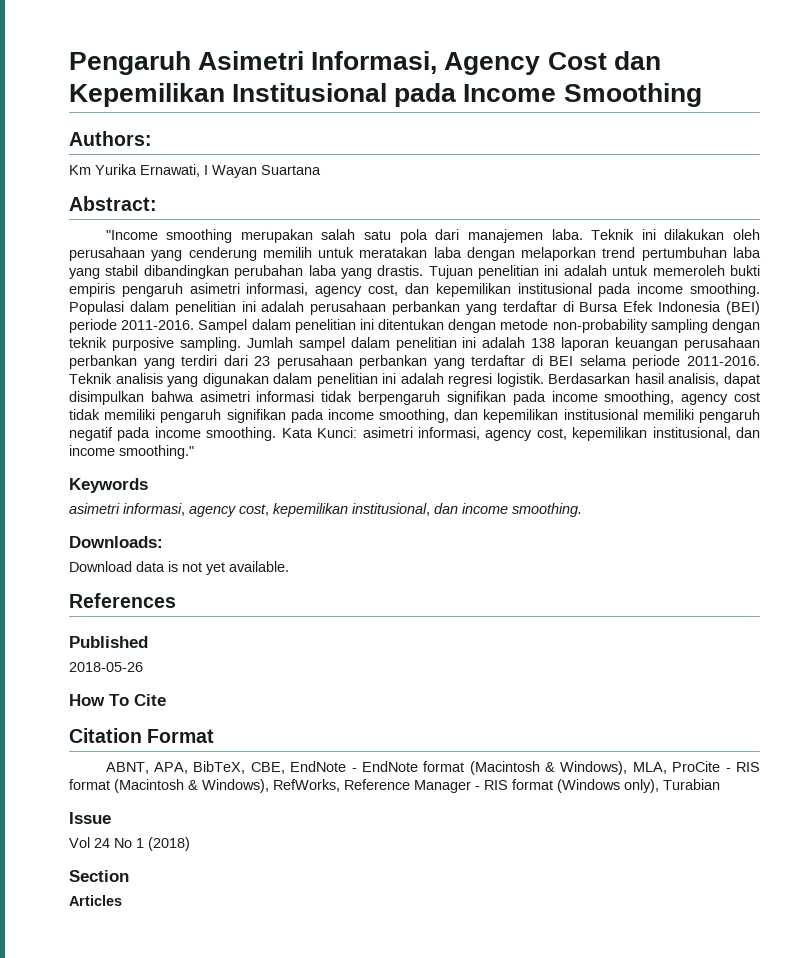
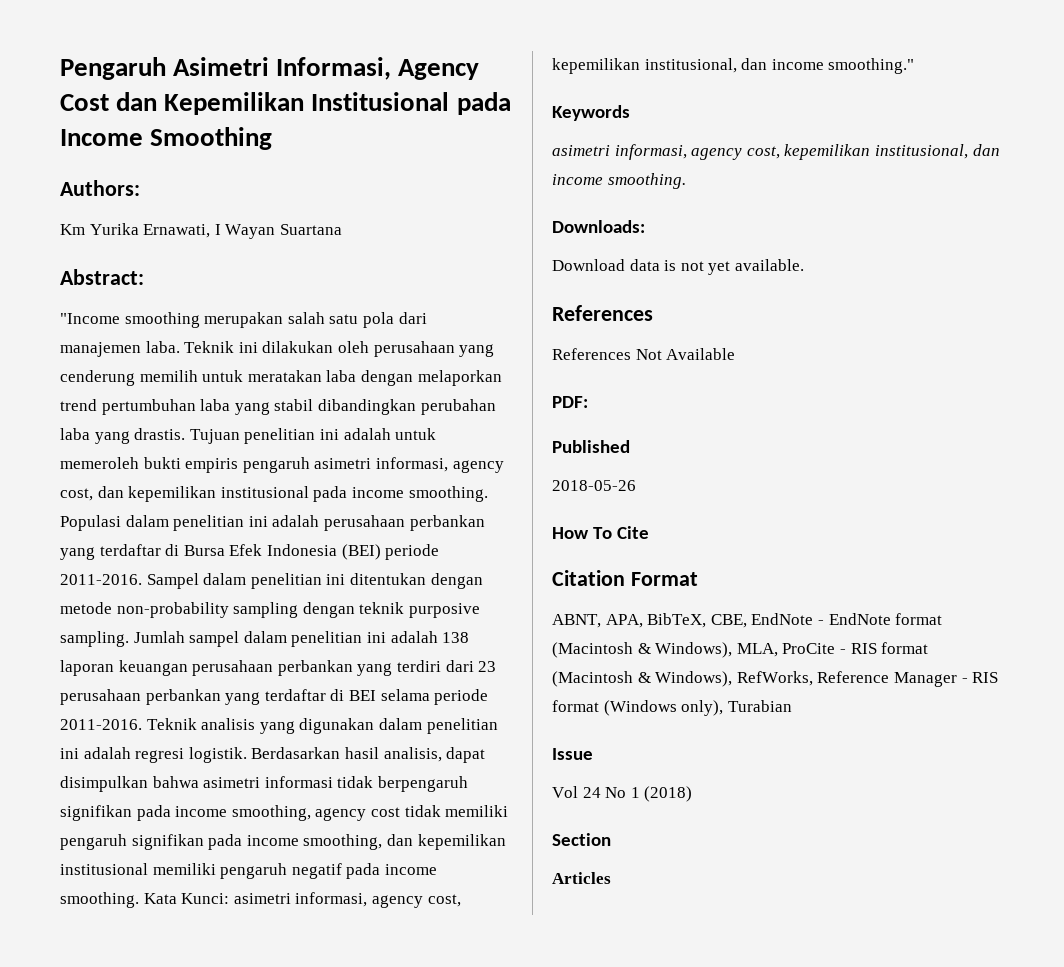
(176, 600) none -> [552,348,736,360] [552,396,588,408] // References Not Available // PDF:

